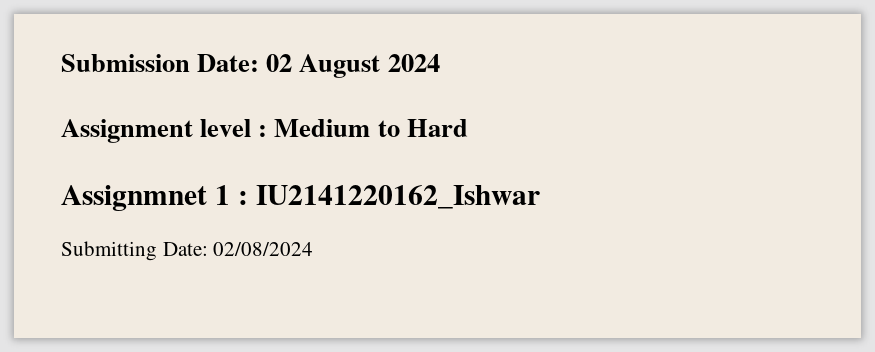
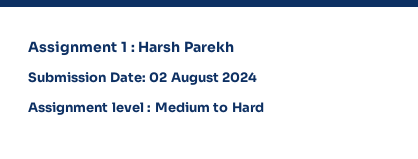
(61, 63) none -> [28,41,235,56] Assignment 1 : Harsh Parekh //
[61,185,540,211] [61,241,314,261] // Assignmnet 1 : IU2141220162_Ishwar // Submitting Date: 02/08/2024 -> (264, 107) none

